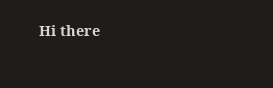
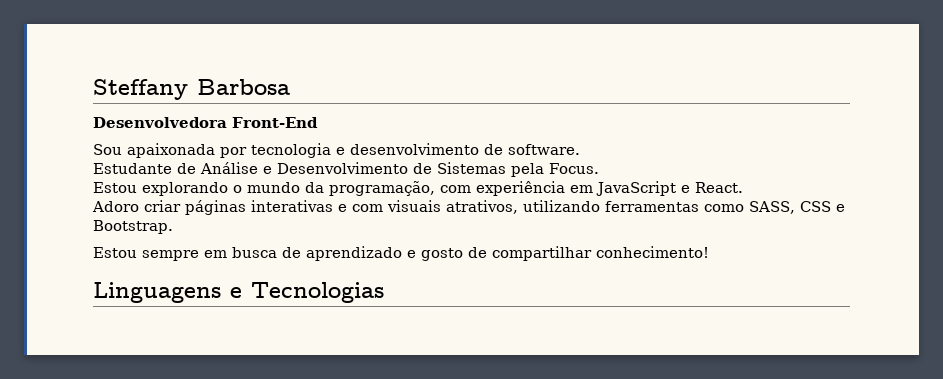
[39,25,100,36] Hi there -> [93,79,290,100] [93,117,318,128] [93,143,580,158] [93,162,599,177] [93,181,743,196] [92,200,845,215] [93,220,173,234] [93,246,709,261] [93,282,384,303] Steffany Barbosa // Desenvolvedora Front-End // Sou apaixonada por tecnologia e desenvolvimento de software. // Estudante de Análise e Desenvolvimento de Sistemas pela Focus. // Estou explorando o mundo da programação, com experiência em JavaScript e React. // Adoro criar páginas interativas e com visuais atrativos, utilizando ferramentas como SASS, CSS e Bootstrap. // Estou sempre em busca de aprendizado e gosto de compartilhar conhecimento! // Linguagens e Tecnologias

